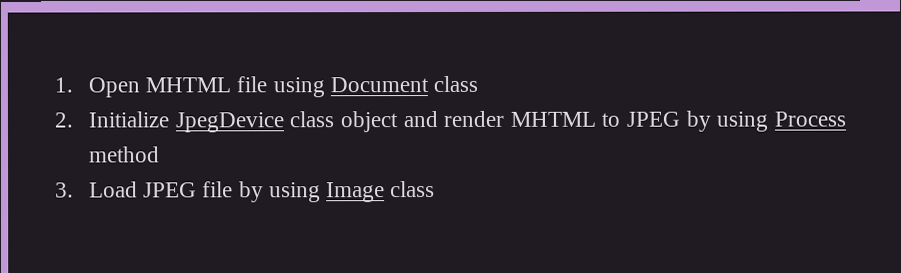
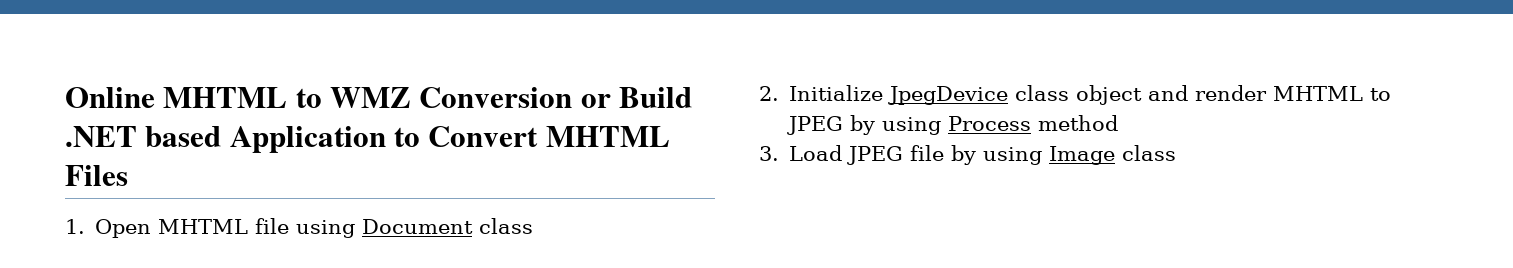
(54, 85) none -> [65,87,693,108] [65,126,670,153] [65,165,128,186] Online MHTML to WMZ Conversion or Build .NET based Application to Convert MHTML Files //

